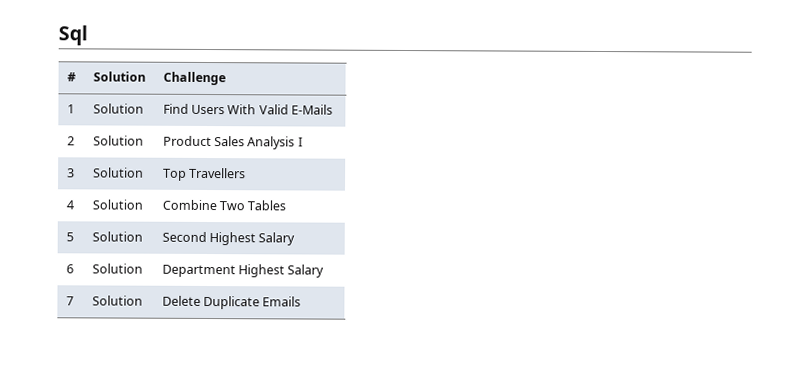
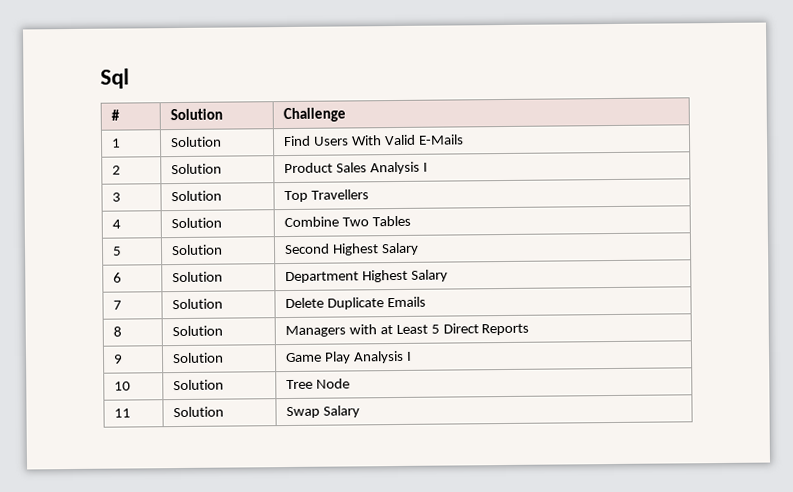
(302, 301) none -> [112,326,122,337] [171,325,223,337] [284,323,530,338] [112,354,123,364] [171,352,224,364] [284,350,412,364] [113,381,131,391] [172,379,224,391] [285,378,350,390] [113,408,131,418] [172,406,224,418] [285,405,360,419] // 8 | Solution | Managers with at Least 5 Direct Reports // 9 | Solution | Game Play Analysis I // 10 | Solution | Tree Node // 11 | Solution | Swap Salary

